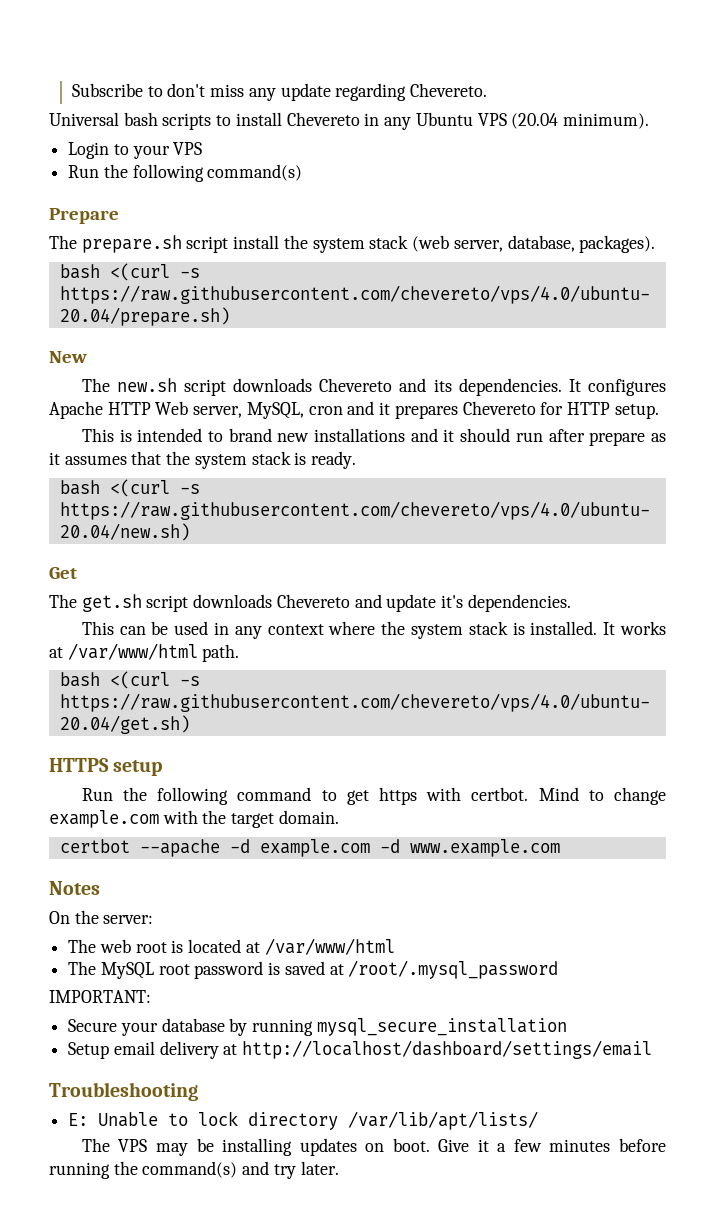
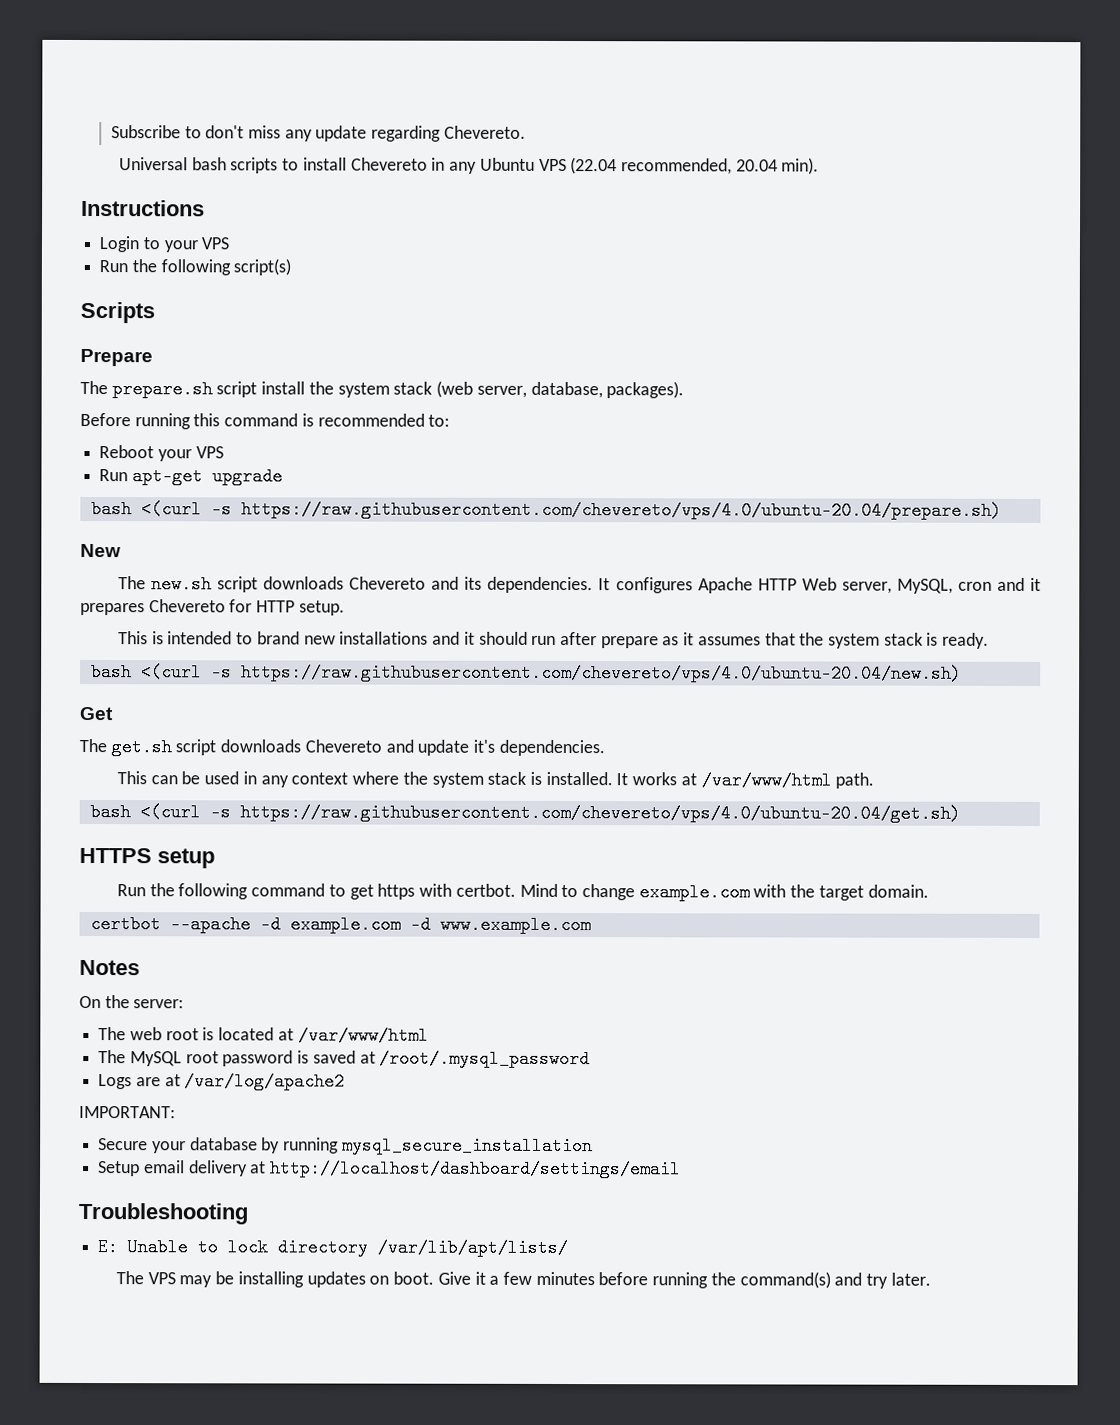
[511,113,649,129] (20.04 minimum). -> [570,157,820,175] [81,199,205,217] (22.04 recommended, 20.04 min). // Instructions
[207,164,303,181] command(s) -> [233,258,292,276] [80,301,155,324] script(s) // Scripts
(656, 244) none -> [80,412,451,430] [99,445,224,462] [99,467,283,486] // Before running this command is recommended to: // Reboot your VPS // Run apt-get upgrade
(559, 969) none -> [98,1072,346,1091] // Logs are at /var/log/apache2

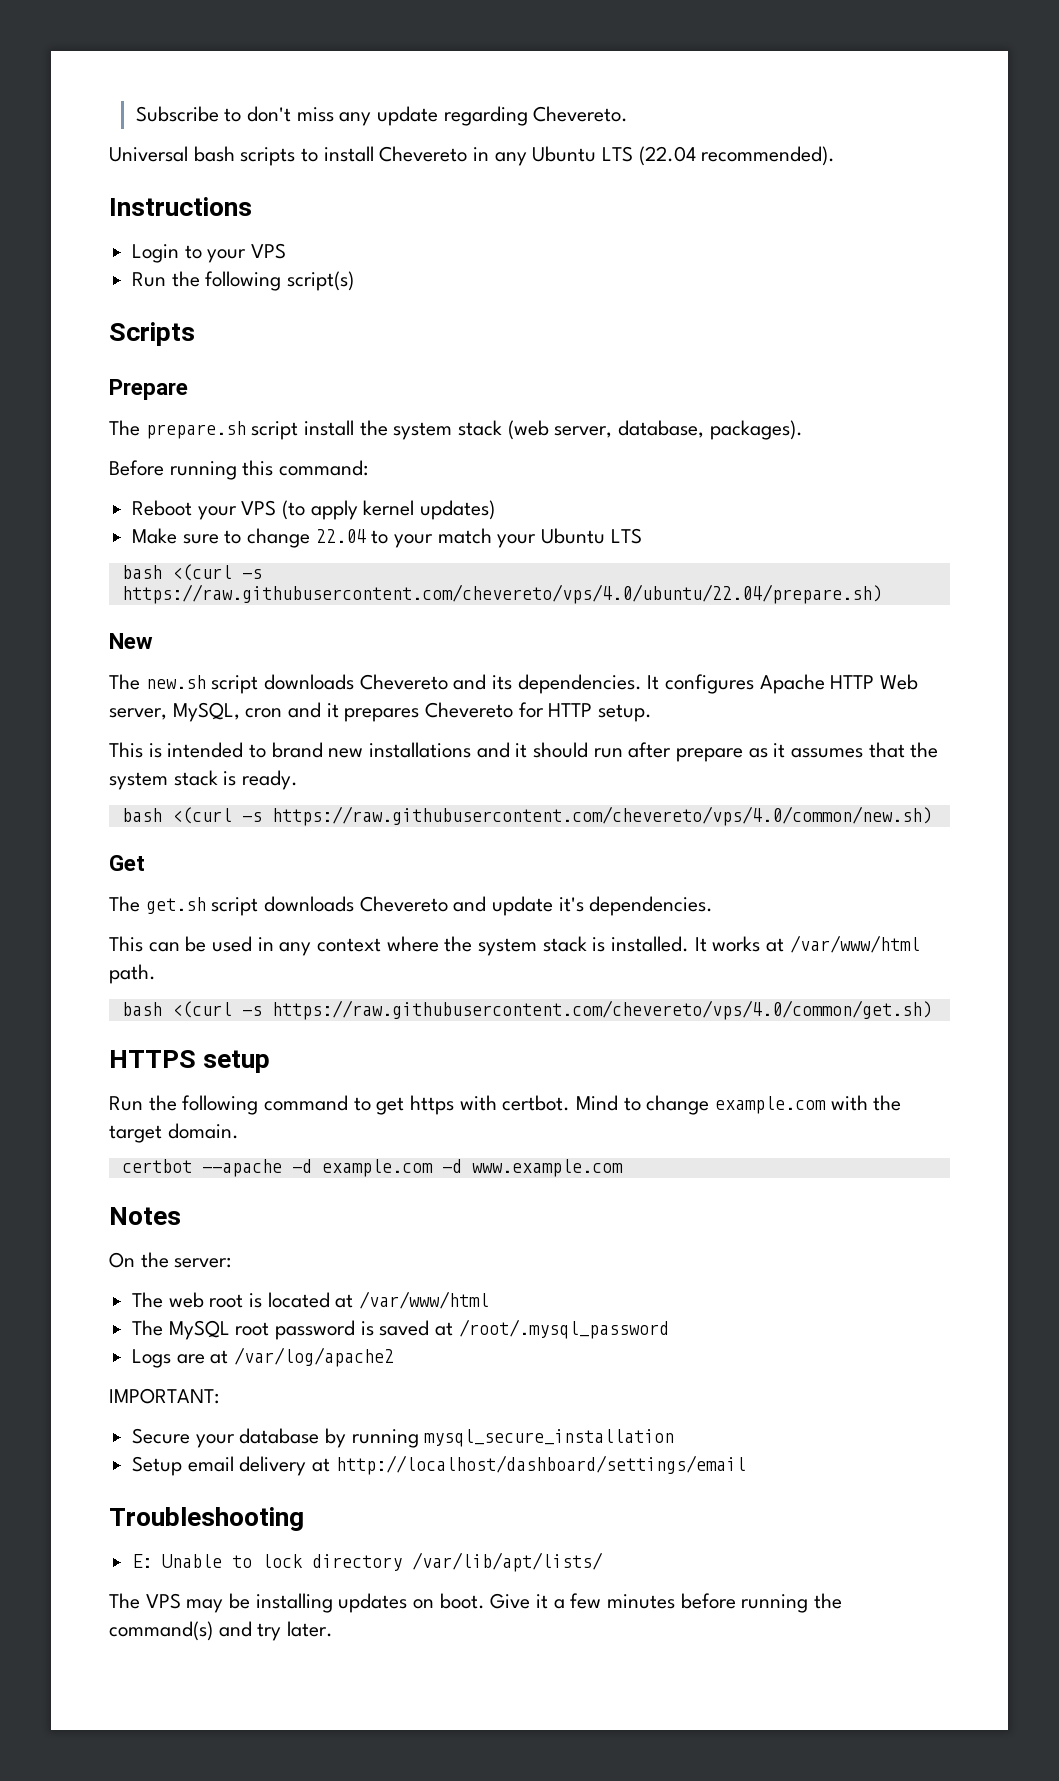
[538,157,820,175] VPS (22.04 recommended, 20.04 min). -> [602,146,836,166] LTS (22.04 recommended).
[224,413,451,427] command is recommended to: -> [279,460,369,476] command:
[99,467,283,486] [90,500,1002,520] // Run apt-get upgrade // bash <(curl -s https://raw.githubusercontent.com/chevereto/vps/4.0/ubuntu-20.04/prepare.sh) -> [282,500,496,520] [132,528,642,548] [121,564,262,581] [121,584,882,604] (to apply kernel updates) // Make sure to change 22.04 to your match your Ubuntu LTS // bash <(curl -s https://raw.githubusercontent.com/chevereto/vps/4.0/ubuntu/22.04/prepare.sh)
[240,663,962,683] https://raw.githubusercontent.com/chevereto/vps/4.0/ubuntu-20.04/new.sh) -> [271,806,932,826] https://raw.githubusercontent.com/chevereto/vps/4.0/common/new.sh)
[239,803,961,823] https://raw.githubusercontent.com/chevereto/vps/4.0/ubuntu-20.04/get.sh) -> [271,1000,932,1020] https://raw.githubusercontent.com/chevereto/vps/4.0/common/get.sh)

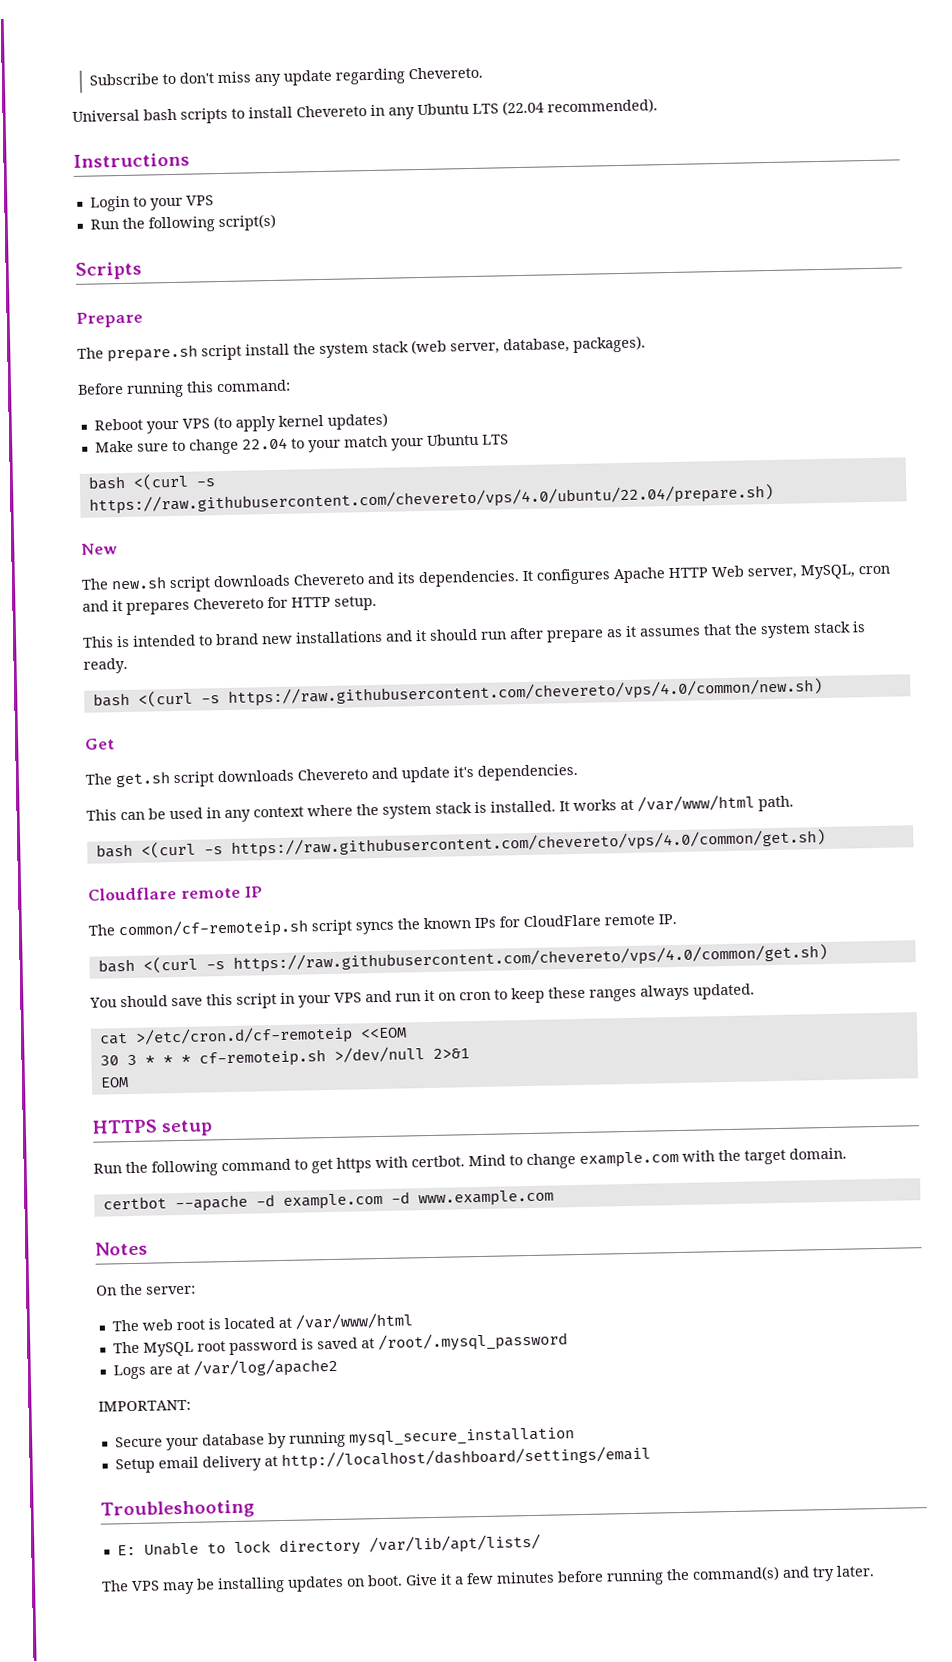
(932, 1010) none -> [88,886,264,901] [88,913,677,940] [97,943,828,974] [89,983,755,1009] [98,1025,407,1047] [99,1046,470,1068] [99,1077,129,1088] // Cloudflare remote IP // The common/cf-remoteip.sh script syncs the known IPs for CloudFlare remote IP. // bash <(curl -s https://raw.githubusercontent.com/chevereto/vps/4.0/common/get.sh) // You should save this script in your VPS and run it on cron to keep these ranges always updated. // cat >/etc/cron.d/cf-remoteip <<EOM // 30 3 * * * cf-remoteip.sh >/dev/null 2>&1 // EOM

